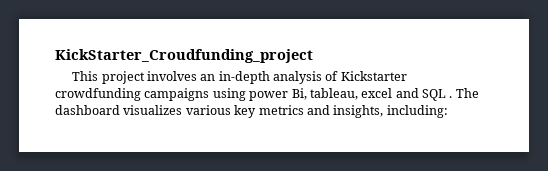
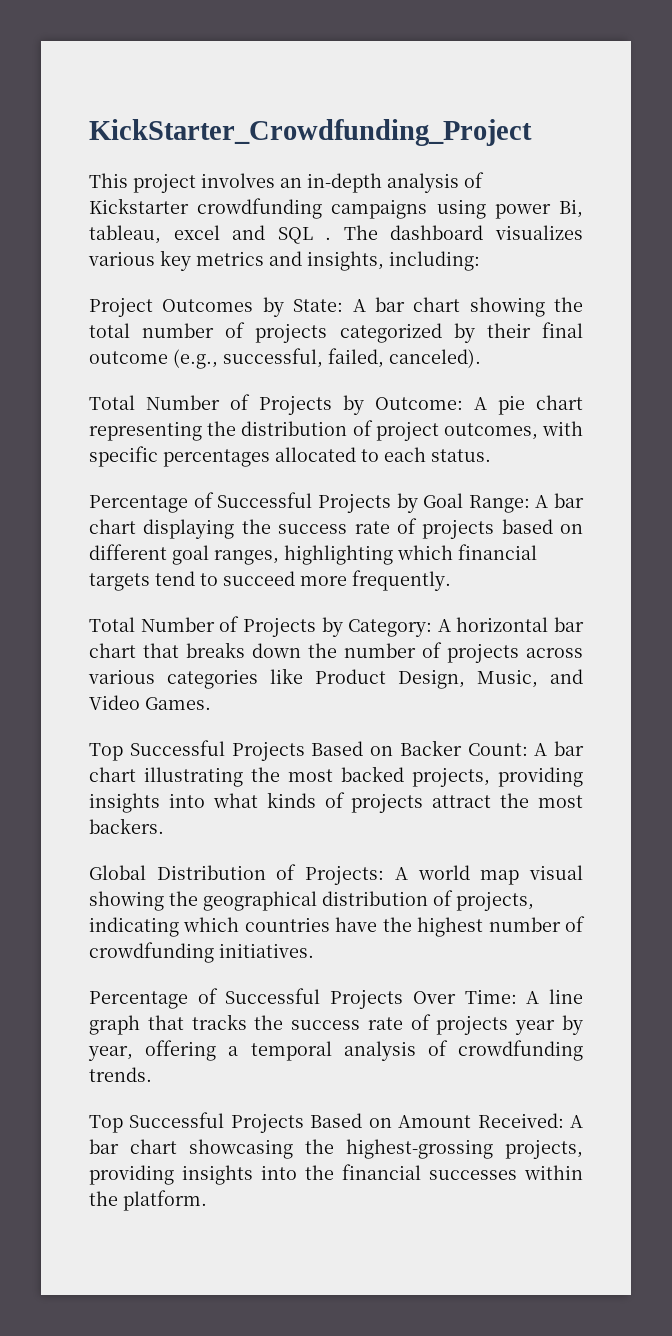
[55,49,313,63] KickStarter_Croudfunding_project -> [89,119,532,146] KickStarter_Crowdfunding_Project
(448, 111) none -> [89,297,583,317] [89,322,583,343] [89,348,481,369] [89,394,583,415] [89,420,584,441] [89,446,491,467] [89,492,584,513] [89,518,583,539] [89,544,537,565] [89,570,451,591] [89,616,584,637] [89,642,583,663] [88,668,583,689] [89,695,211,710] [89,740,584,761] [89,766,583,787] [89,792,583,813] [89,818,164,834] [89,864,583,885] [89,890,534,911] [89,916,585,937] [89,942,314,963] [89,988,583,1009] [89,1014,583,1035] [88,1040,583,1061] [89,1067,152,1082] [89,1112,583,1133] [89,1139,583,1159] [89,1164,583,1185] [89,1190,207,1211] // Project Outcomes by State: A bar chart showing the total number of projects categorized by their final outcome (e.g., successful, failed, canceled). // Total Number of Projects by Outcome: A pie chart representing the distribution of project outcomes, with specific percentages allocated to each status. // Percentage of Successful Projects by Goal Range: A bar chart displaying the success rate of projects based on different goal ranges, highlighting which financial targets tend to succeed more frequently. // Total Number of Projects by Category: A horizontal bar chart that breaks down the number of projects across various categories like Product Design, Music, and Video Games. // Top Successful Projects Based on Backer Count: A bar chart illustrating the most backed projects, providing insights into what kinds of projects attract the most backers. // Global Distribution of Projects: A world map visual showing the geographical distribution of projects, indicating which countries have the highest number of crowdfunding initiatives. // Percentage of Successful Projects Over Time: A line graph that tracks the success rate of projects year by year, offering a temporal analysis of crowdfunding trends. // Top Successful Projects Based on Amount Received: A bar chart showcasing the highest-grossing projects, providing insights into the financial successes within the platform.

